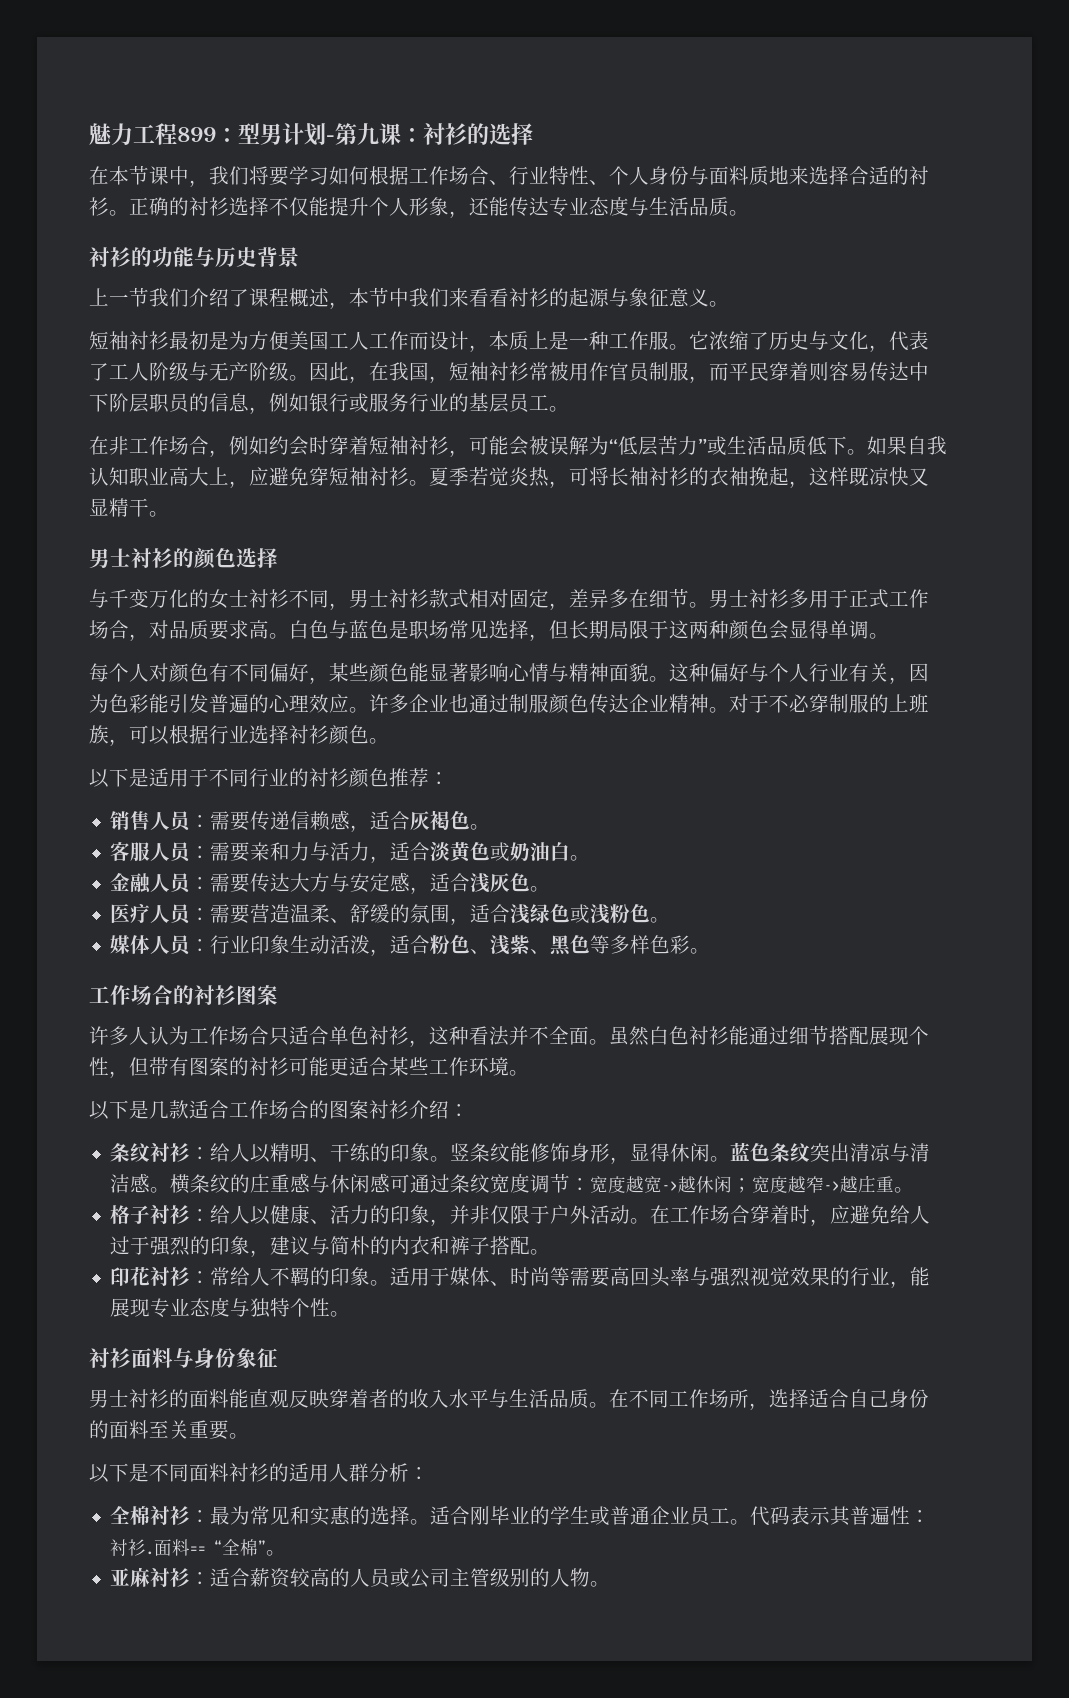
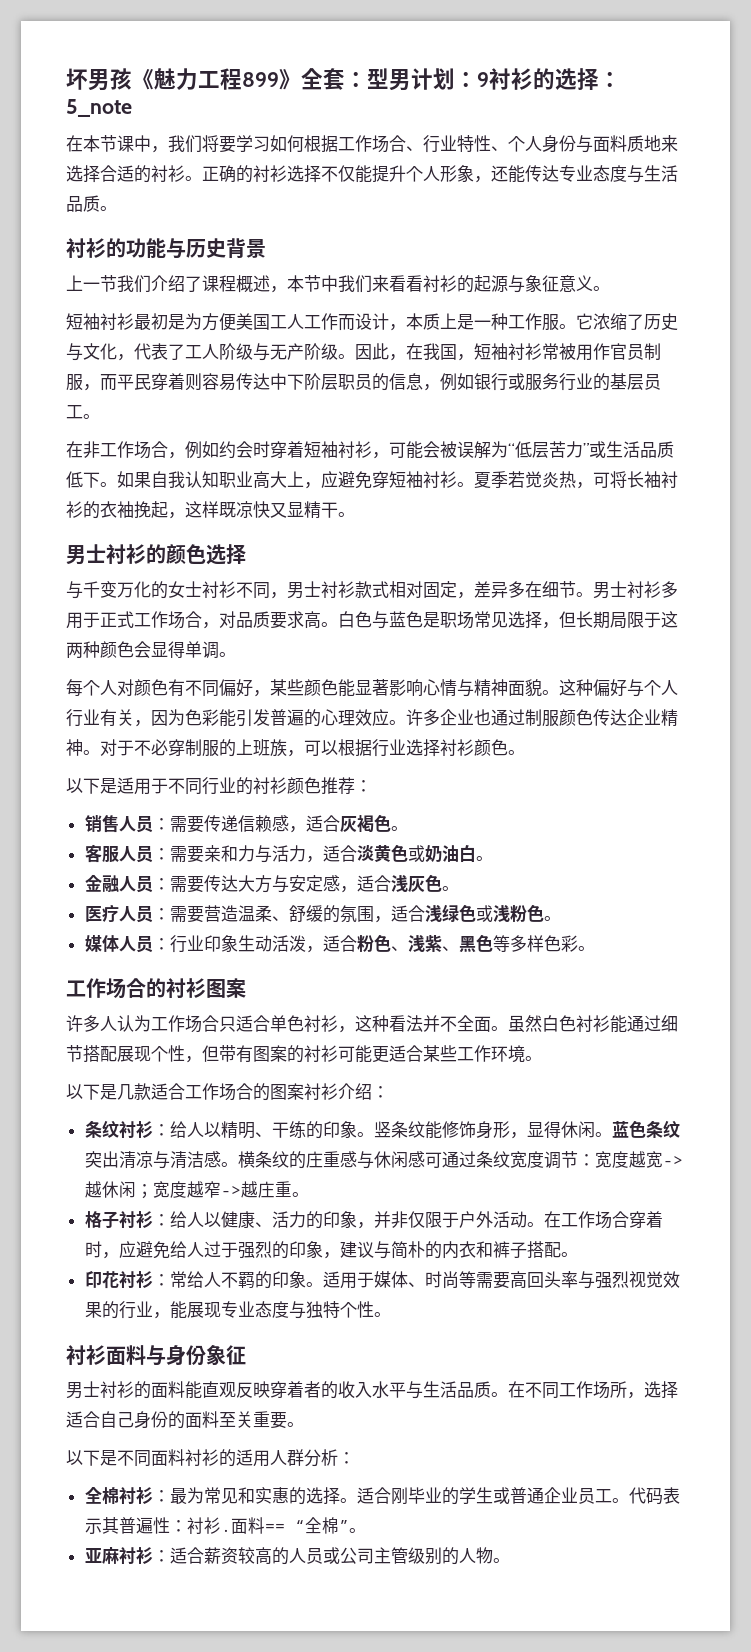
(89, 134) none -> [66,68,154,91] 坏男孩《
(216, 134) none -> [279,68,345,90] 》全套
[326,123,423,145] -第九课： -> [455,71,489,87] ：9
(533, 134) none -> [599,71,621,87] [66,99,132,117] ：5_note

